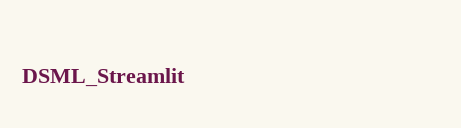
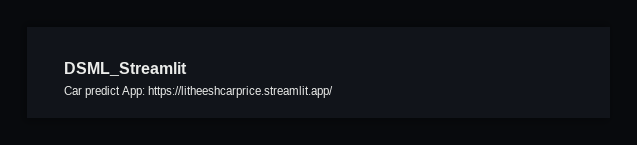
(185, 77) none -> [64,86,334,98] // Car predict App: https://litheeshcarprice.streamlit.app/

